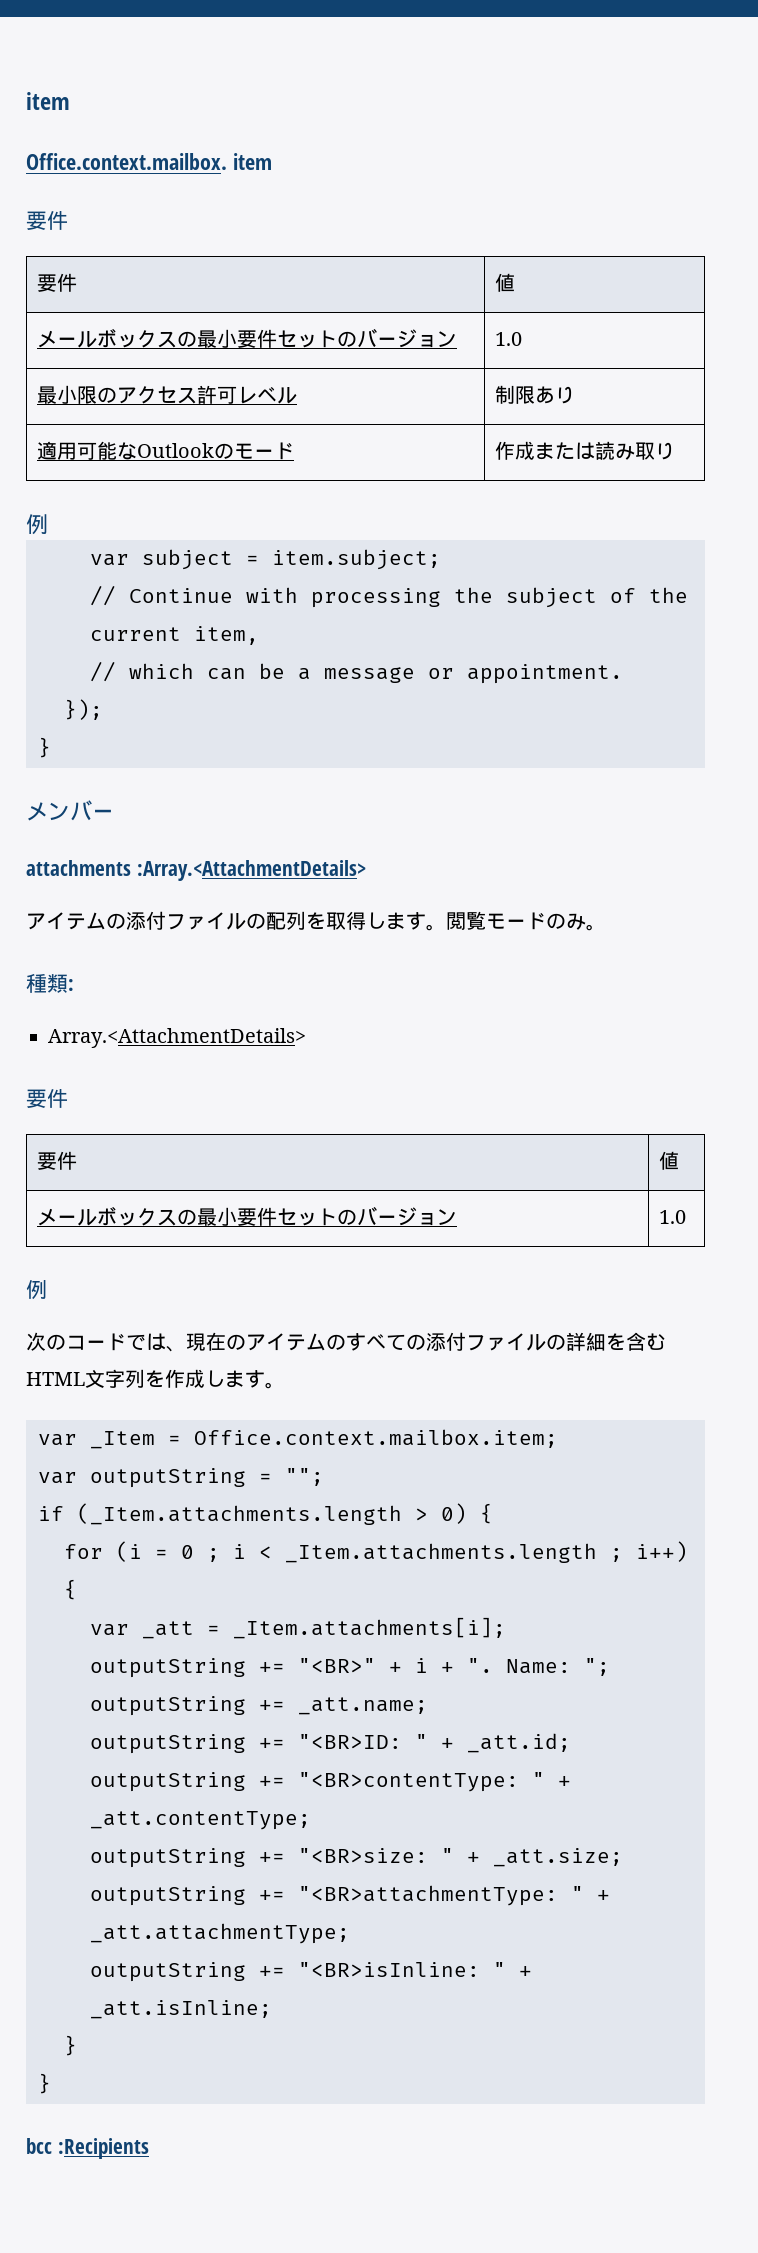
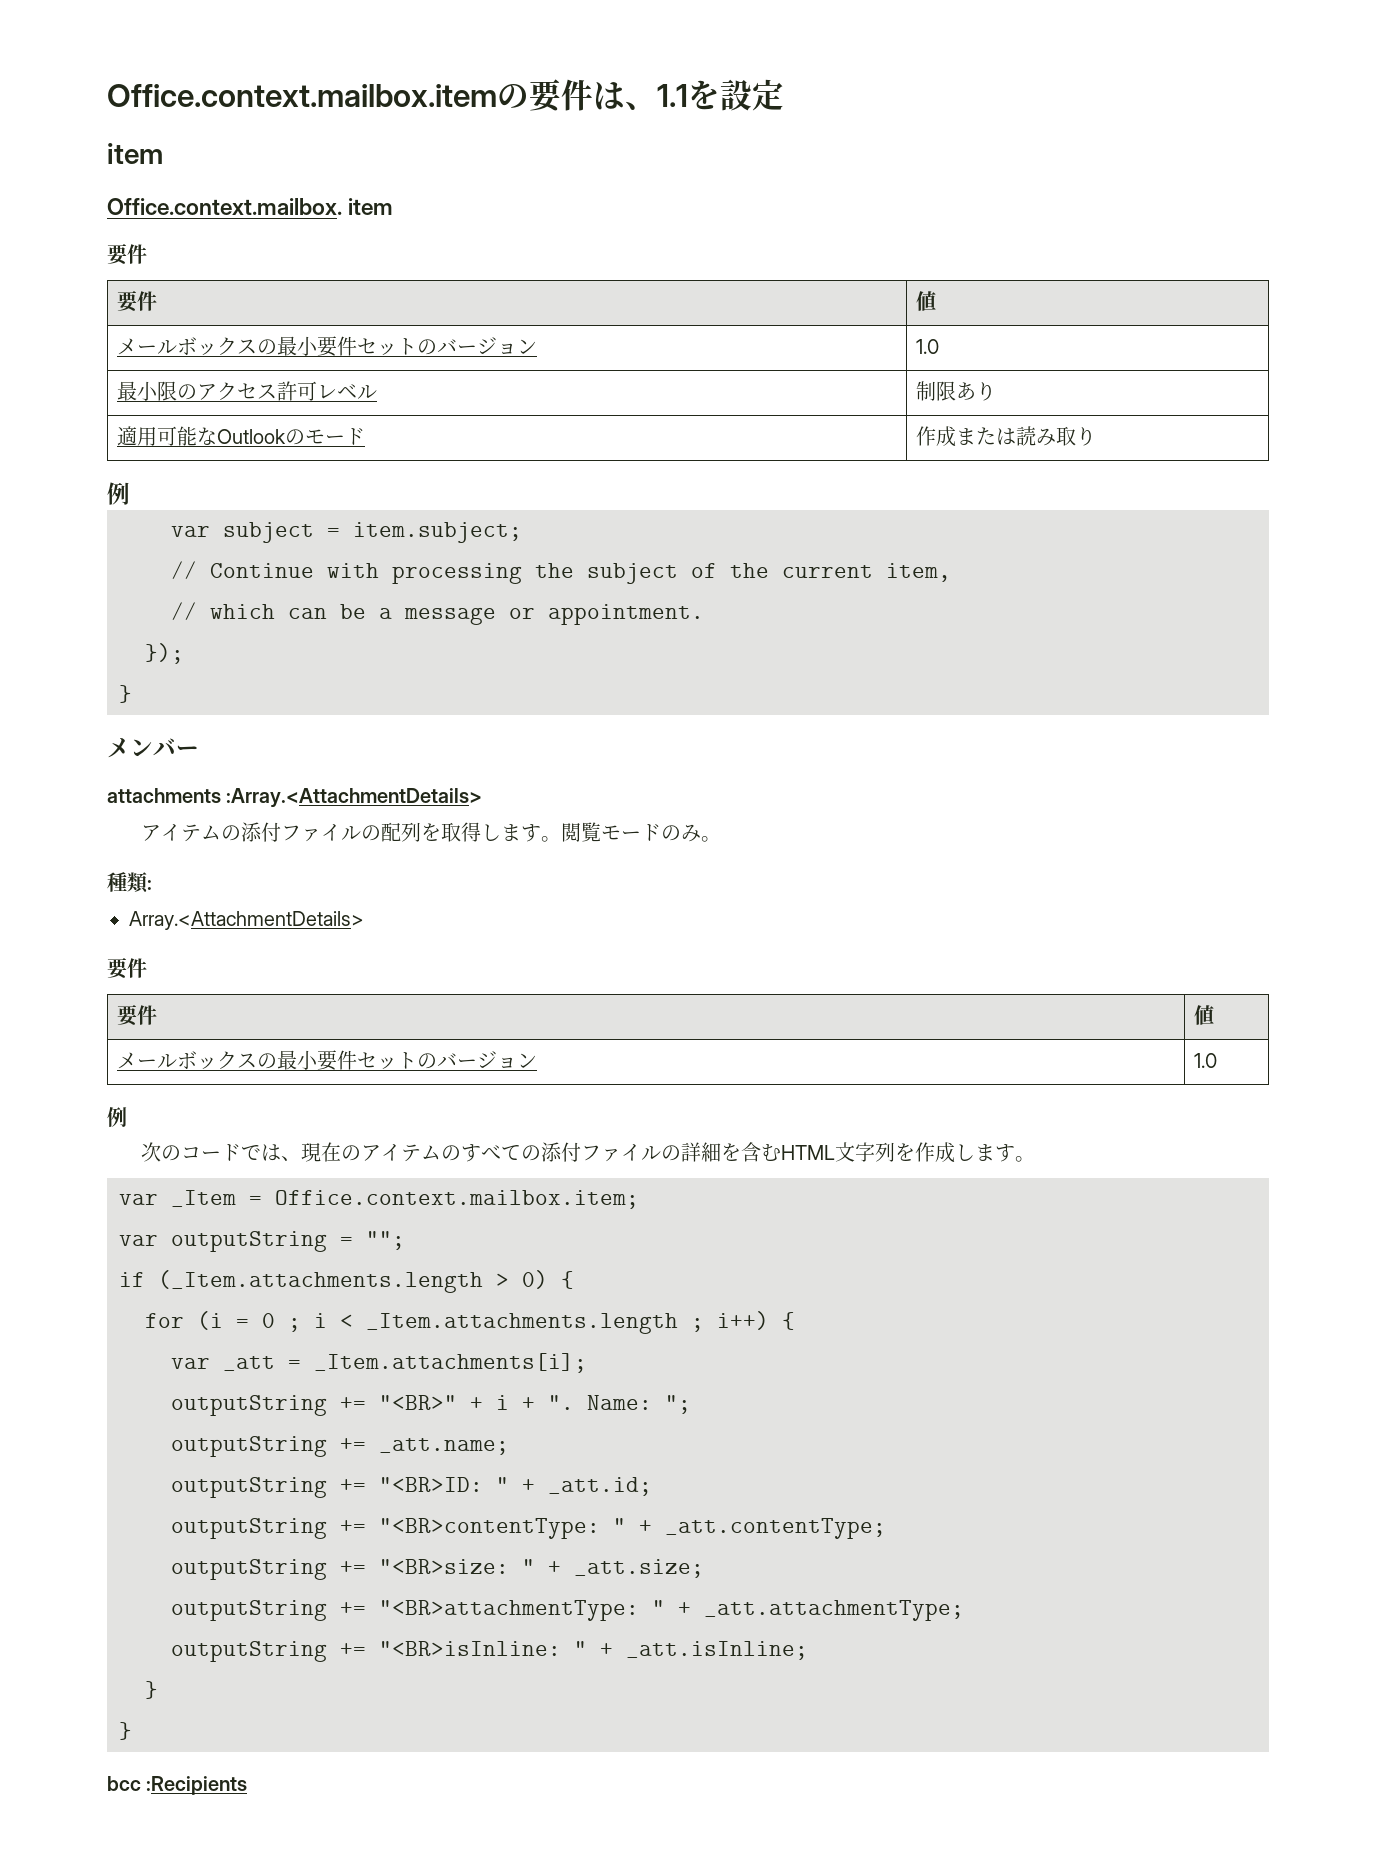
(26, 101) none -> [107,79,784,113] Office.context.mailbox.itemの要件は、1.1を設定 //

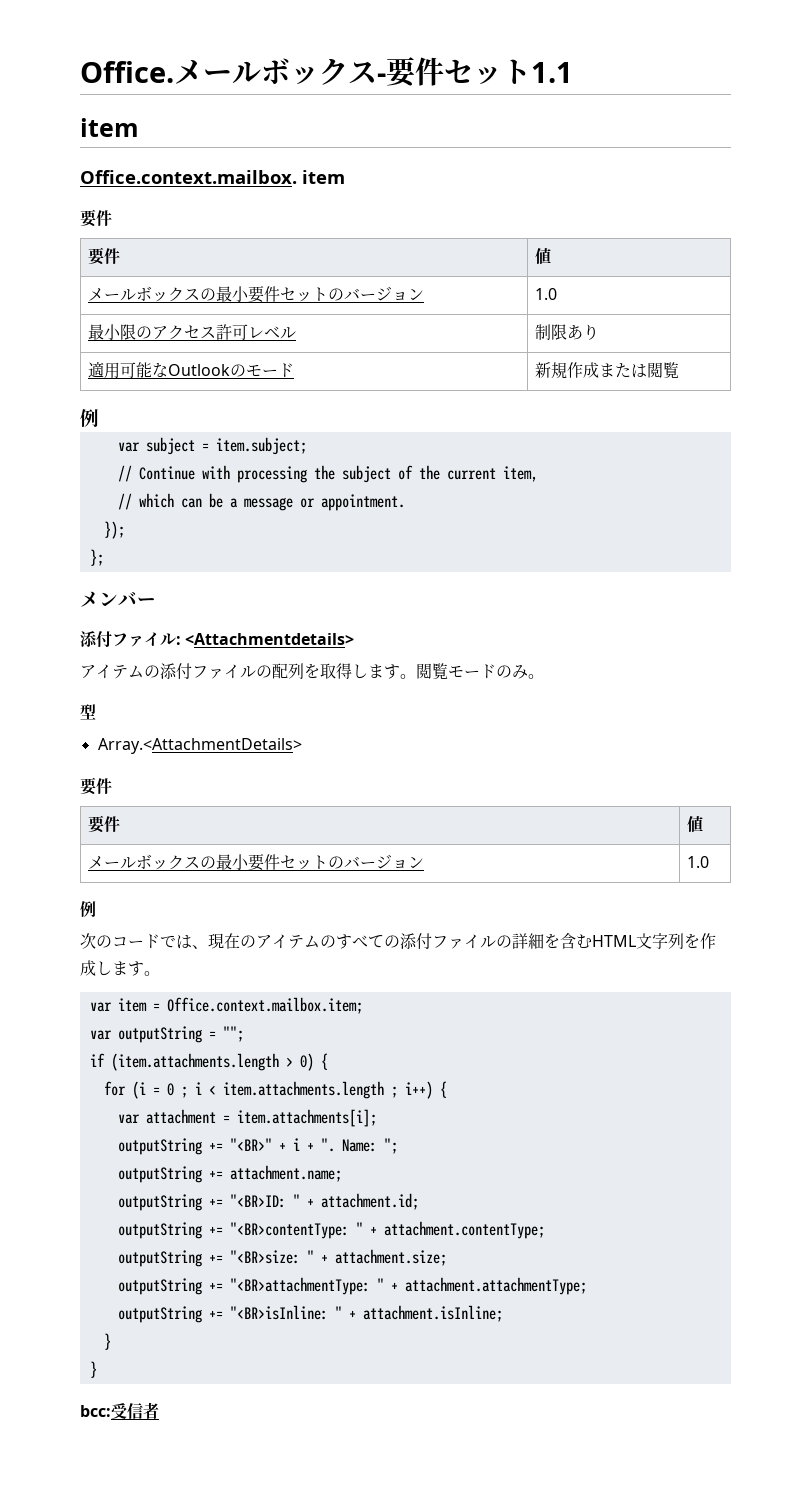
[107,79,657,113] Office.context.mailbox.itemの要件は、 -> [80,57,531,87] Office.メールボックス-要件セット
[688,79,784,111] を設定 -> (573, 72) none
(365, 436) none -> [534,362,567,379] 新規
[1015,426,1096,446] 読み取り -> [646,362,679,379] 閲覧
[119,685,132,703] } -> [89,549,104,566] };
[107,788,483,808] attachments :Array.<AttachmentDetails> -> [80,631,355,648] 添付ファイル: <Attachmentdetails>
[107,872,152,893] 種類: -> [80,704,96,720] 型
[171,1190,236,1207] _Item -> [117,998,147,1012] item
[158,1270,483,1293] (_Item.attachments.length -> [110,1053,279,1071] (item.attachments.length
[366,1313,678,1334] _Item.attachments.length -> [222,1081,384,1099] item.attachments.length
[223,1353,587,1373] _att = _Item.attachments[i]; -> [145,1109,377,1127] attachment = item.attachments[i];
[379,1438,509,1455] _att.name; -> [229,1165,342,1182] attachment.name;
[548,1477,652,1496] _att.id; -> [320,1193,419,1210] attachment.id;
[665,1518,886,1539] _att.contentType; -> [383,1221,545,1239] attachment.contentType;
[574,1559,704,1578] _att.size; -> [334,1249,447,1266] attachment.size;
[704,1600,964,1621] _att.attachmentType; -> [404,1277,587,1295] attachment.attachmentType;
[626,1641,808,1660] _att.isInline; -> [362,1305,503,1322] attachment.isInline;
[107,1776,248,1795] bcc :Recipients -> [80,1402,159,1419] bcc:受信者

